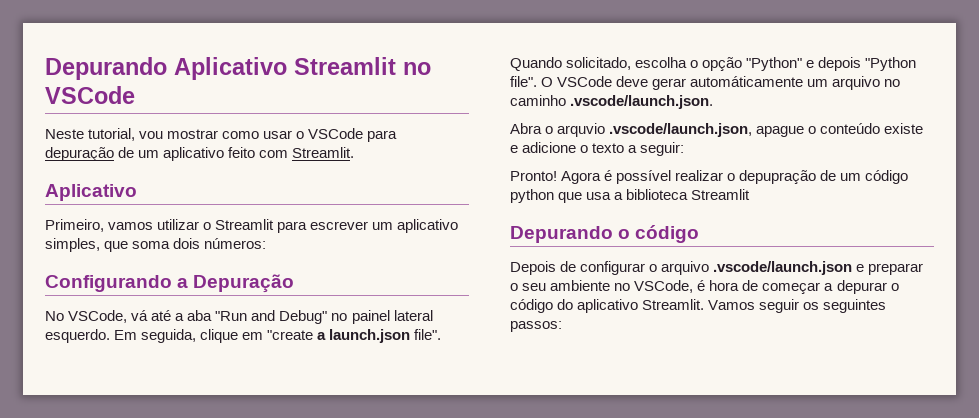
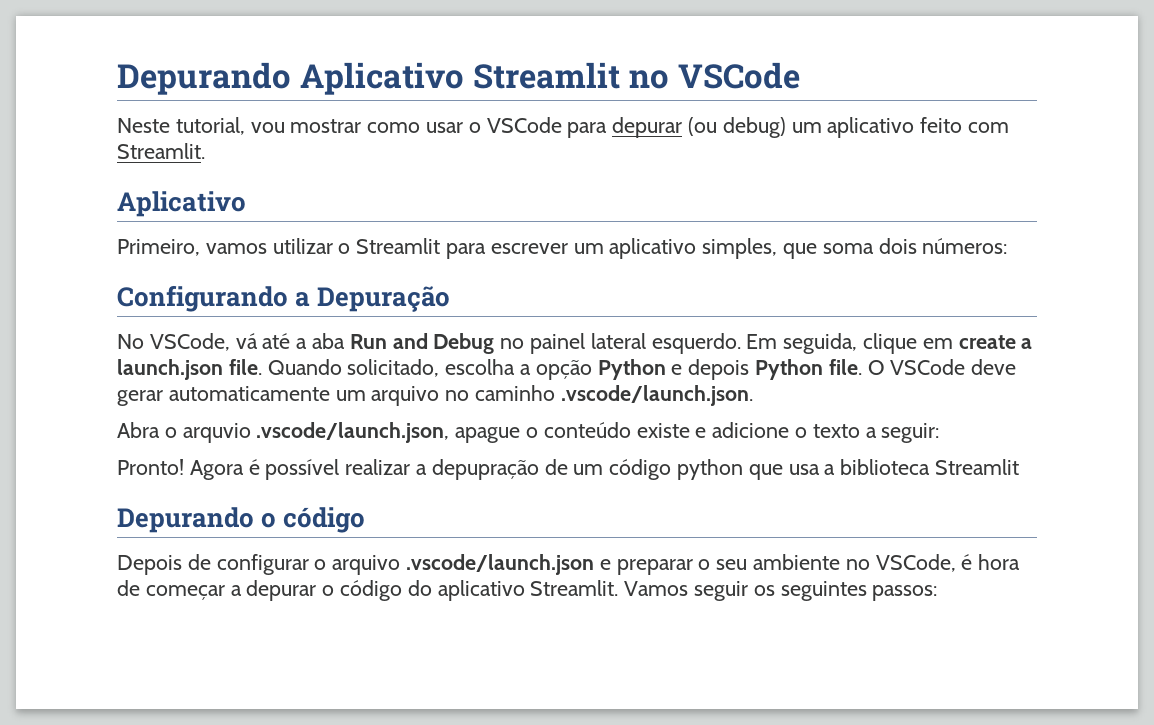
[45,147,135,161] depuração de -> [612,117,786,138] depurar (ou debug)
[215,310,328,324] "Run and Debug" -> [349,333,495,354] Run and Debug
[267,330,314,340] "create -> [958,335,1016,349] create
[414,329,442,340] file". -> [228,359,262,375] file.
[690,57,917,71] [510,76,537,87] o opção "Python" e depois "Python file". -> [520,359,862,380] a opção Python e depois Python file.
[690,76,804,87] automáticamente -> [168,386,330,401] automaticamente
[727,173,736,181] o -> [416,464,428,475] a

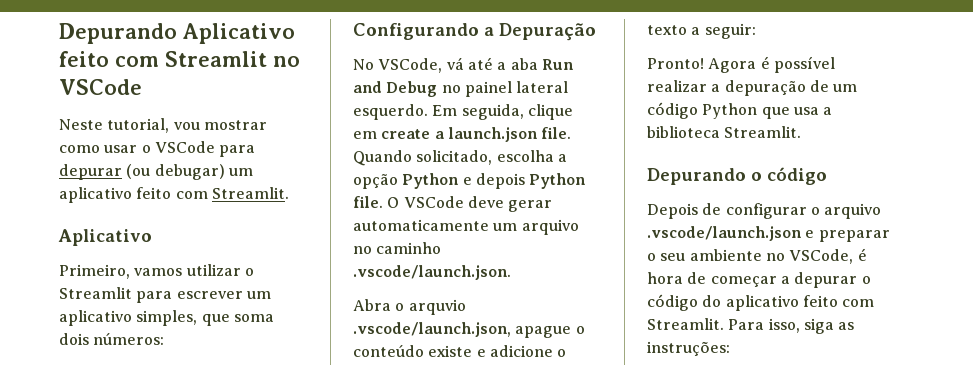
(464, 78) none -> [59,51,159,67] feito com
[722,117,786,138] debug) -> [154,164,225,180] debugar)
[431,459,539,480] depupração -> [724,80,806,96] depuração
[677,459,744,480] python -> [702,103,758,119] Python
[935,459,1020,475] Streamlit -> [724,126,802,138] Streamlit.
[530,580,938,601] Streamlit. Vamos seguir os seguintes passos: -> [802,295,875,307] [647,318,855,334] [647,341,730,356] feito com Streamlit. Para isso, siga as instruções:

